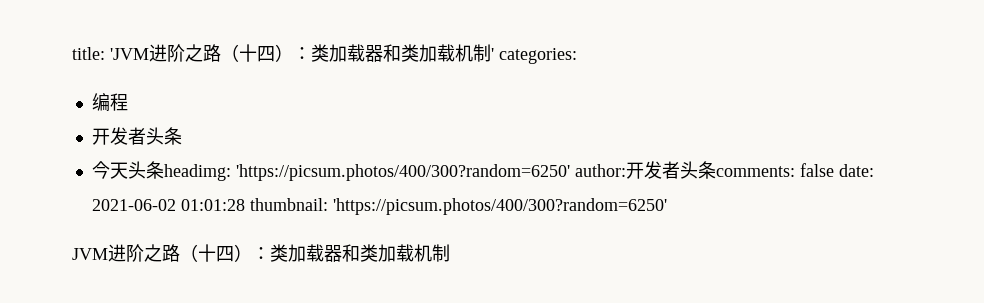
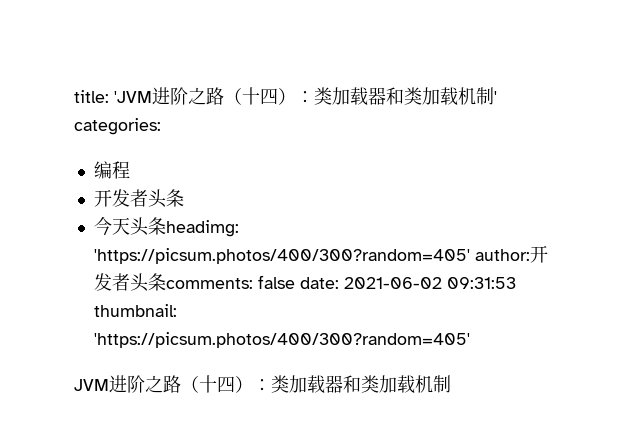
[235,164,570,181] 'https://picsum.photos/400/300?random=6250' -> [93,248,470,264] 'https://picsum.photos/400/300?random=405'
[180,198,667,215] 01:01:28 thumbnail: 'https://picsum.photos/400/300?random=6250' -> [446,277,516,289] [93,304,177,317] [93,332,470,348] 09:31:53 thumbnail: 'https://picsum.photos/400/300?random=405'

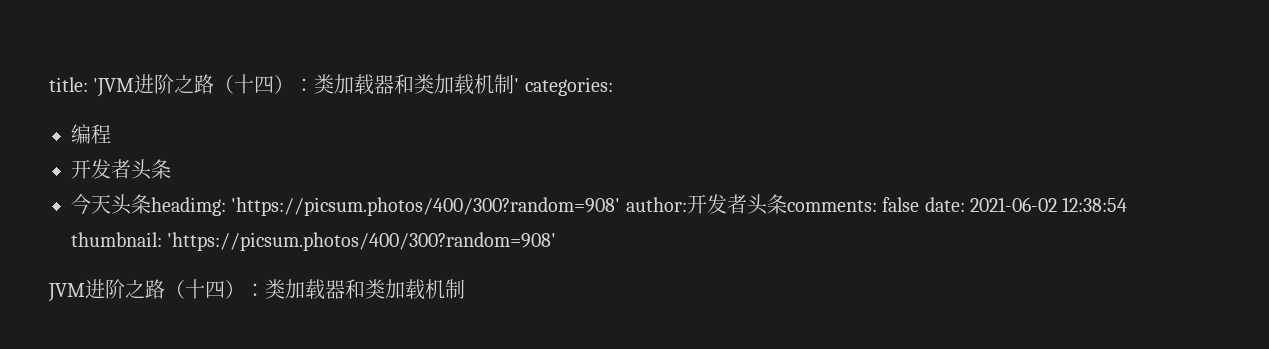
[93,248,470,264] 'https://picsum.photos/400/300?random=405' -> [231,197,621,216] 'https://picsum.photos/400/300?random=908'
[446,277,516,289] [93,304,177,317] [93,332,470,348] 09:31:53 thumbnail: 'https://picsum.photos/400/300?random=405' -> [1062,197,1128,212] [71,232,557,251] 12:38:54 thumbnail: 'https://picsum.photos/400/300?random=908'

